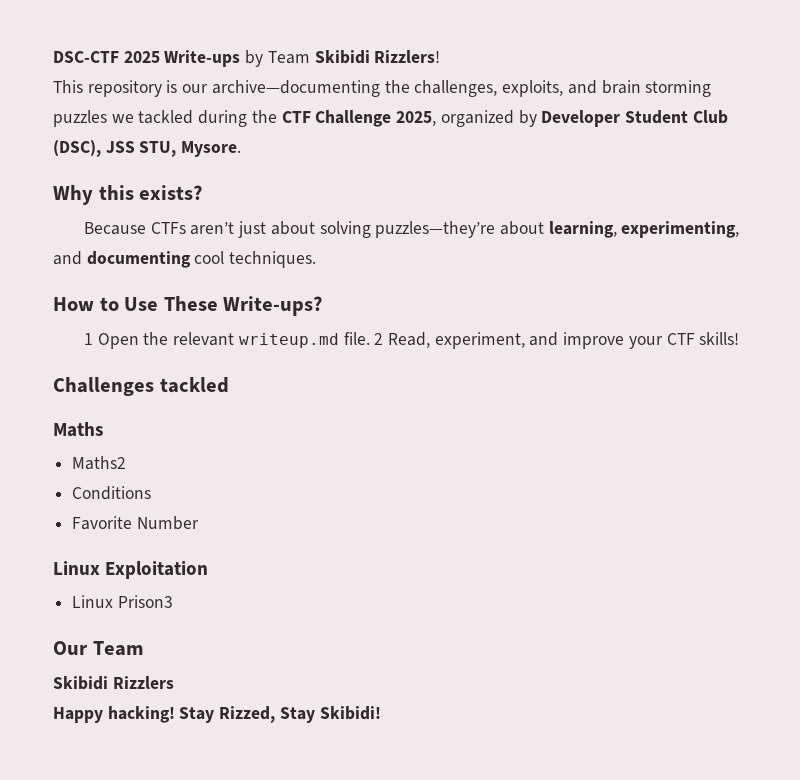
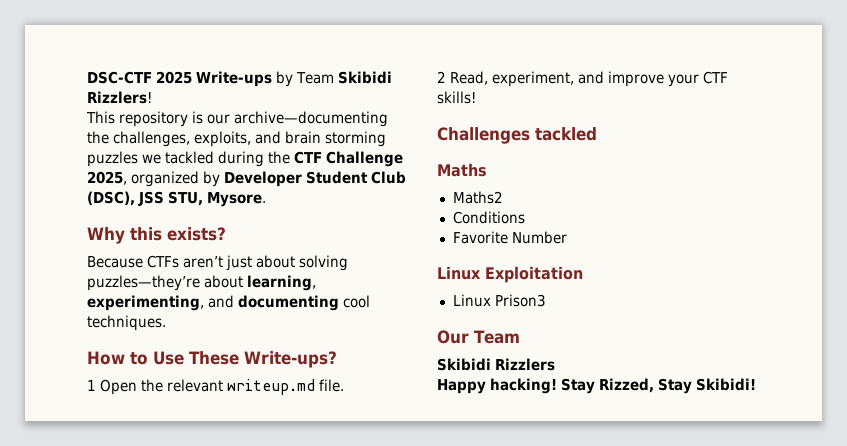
(370, 338) none -> (344, 385) //

